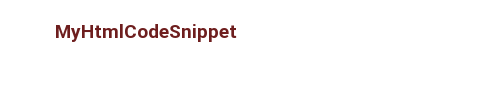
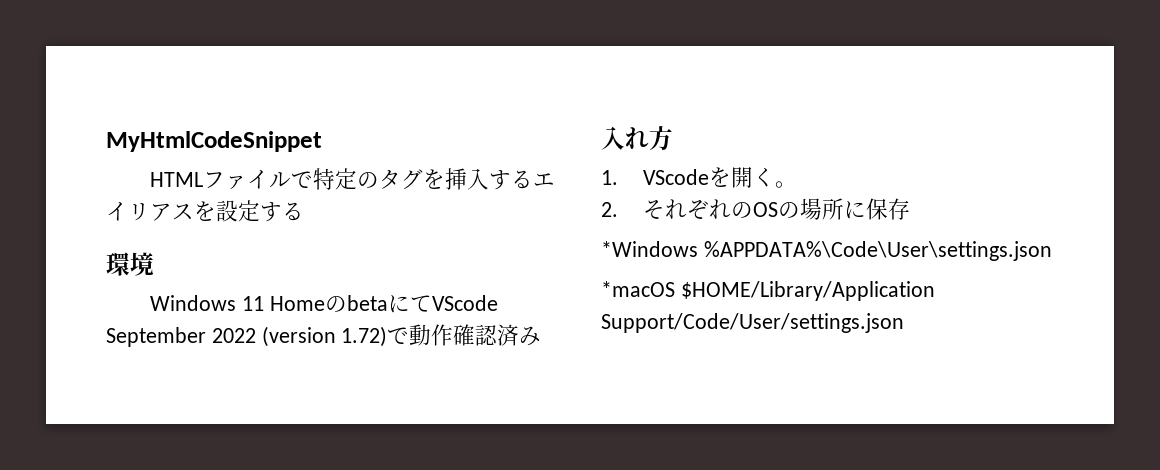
(237, 33) none -> [150,168,556,190] [106,200,304,222] [106,252,154,276] [150,294,498,313] [106,324,542,347] [601,126,673,151] [601,167,797,188] [601,198,910,220] [601,241,1052,261] [601,281,935,301] [601,313,904,333] // HTMLファイルで特定のタグを挿入するエイリアスを設定する // 環境 // Windows 11 HomeのbetaにてVScode September 2022 (version 1.72)で動作確認済み // 入れ方 // 1. VScodeを開く。 // 2.それぞれのOSの場所に保存 // *Windows %APPDATA%\Code\User\settings.json // *macOS $HOME/Library/Application Support/Code/User/settings.json

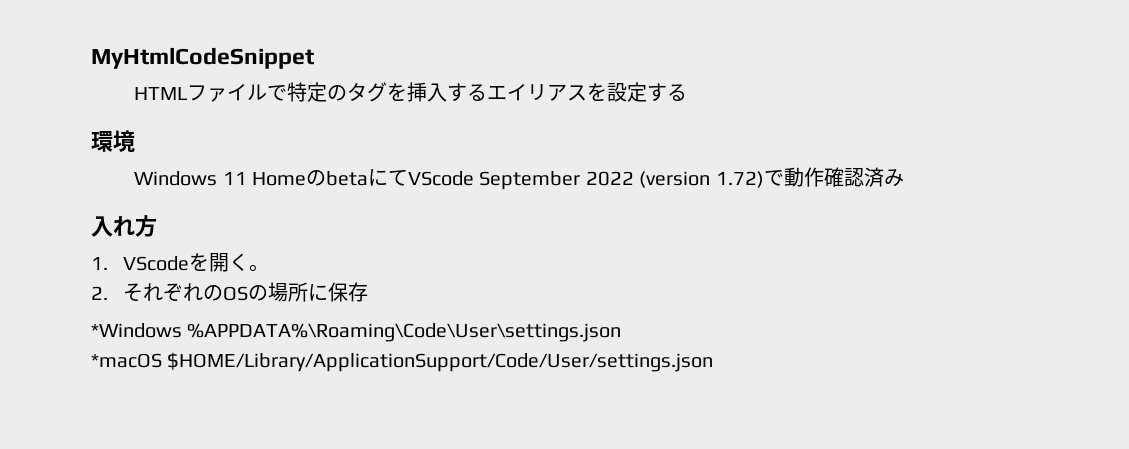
[703,241,1052,261] %APPDATA%\Code\User\settings.json -> [187,323,622,342] %APPDATA%\Roaming\Code\User\settings.json
[680,281,935,301] [601,313,904,333] $HOME/Library/Application Support/Code/User/settings.json -> [167,352,714,372] $HOME/Library/ApplicationSupport/Code/User/settings.json

